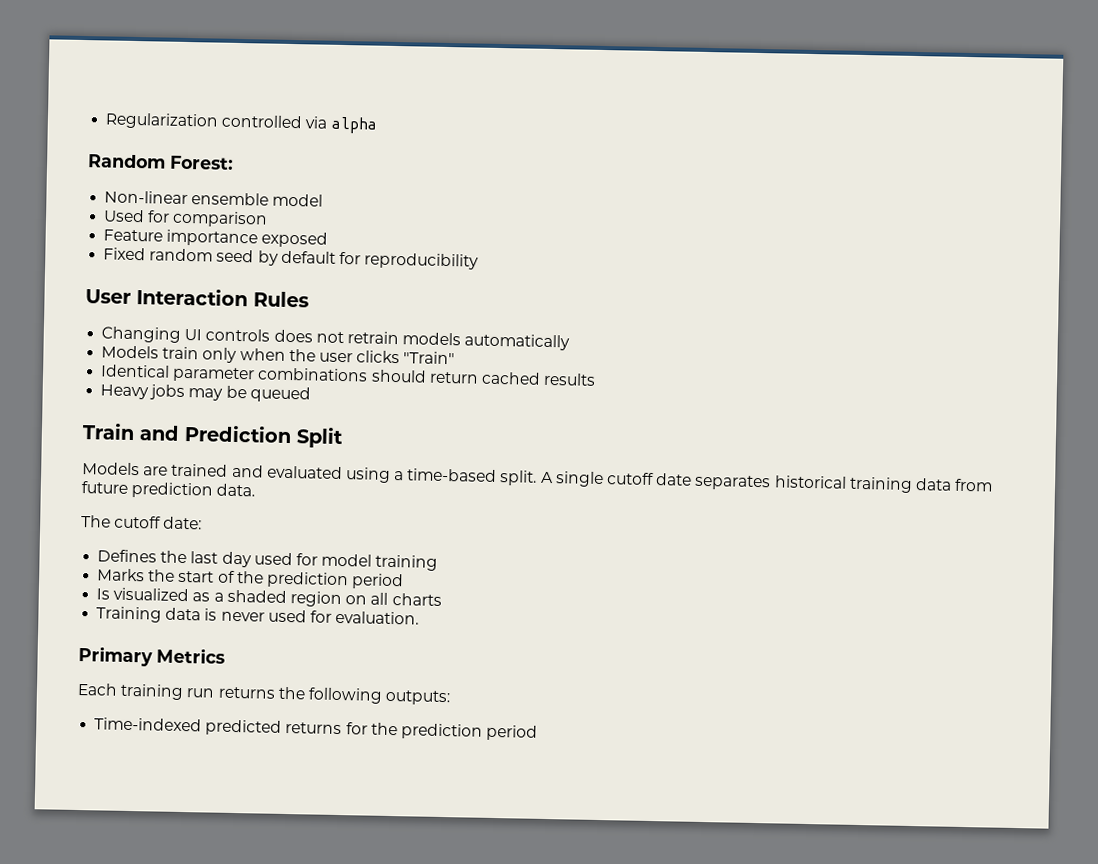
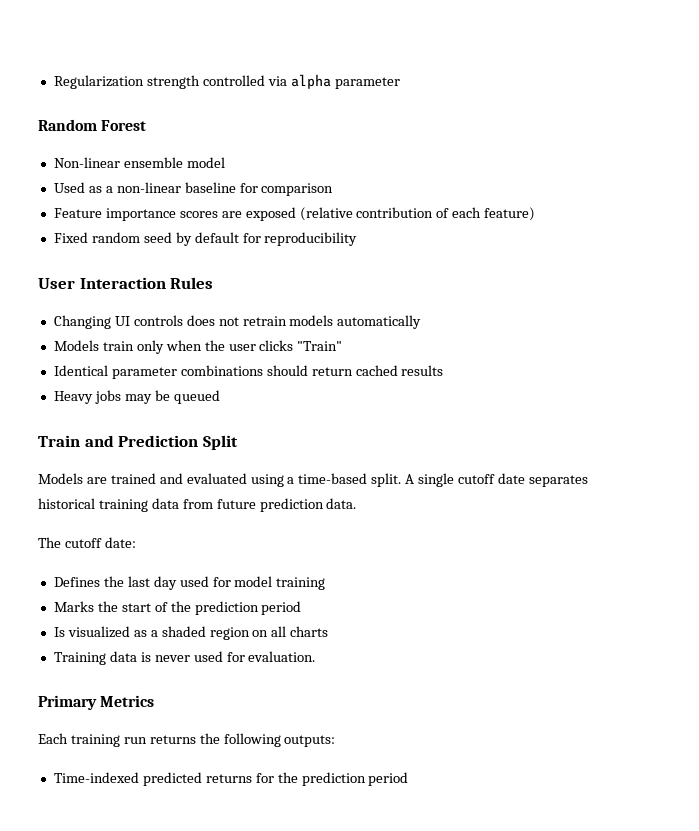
(220, 121) none -> [146,75,200,89] strength
(378, 125) none -> [334,77,400,89] parameter
[169,155,234,170] Forest: -> [101,120,147,131] Forest
(146, 216) none -> [88,182,236,193] as a non-linear baseline
(259, 238) none -> [179,211,242,218] scores are
(329, 239) none -> [299,207,536,221] (relative contribution of each feature)

